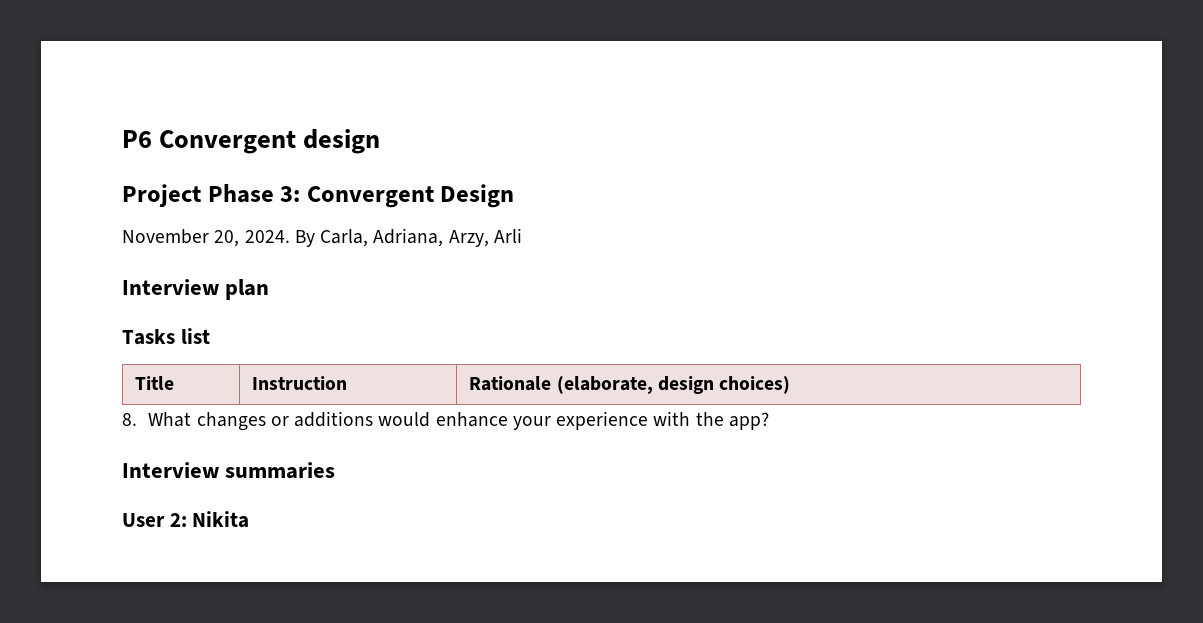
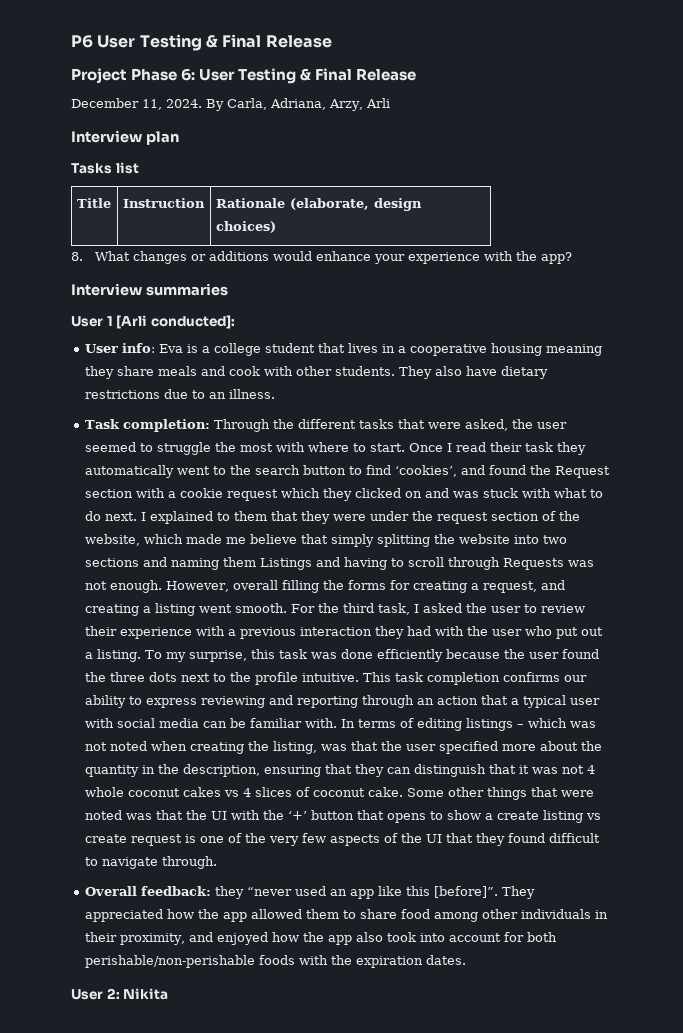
[159,129,381,154] [122,184,515,208] [122,229,240,247] Convergent design // Project Phase 3: Convergent Design // November 20, -> [97,34,332,51] [71,68,417,84] [71,98,162,110] User Testing & Final Release // Project Phase 6: User Testing & Final Release // December 11,
(336, 470) none -> [71,315,235,329] [85,343,603,356] [85,366,549,379] [85,389,276,399] [85,419,568,432] [85,442,587,455] [85,465,611,478] [85,488,604,501] [85,511,581,524] [85,534,568,547] [85,557,595,570] [85,580,566,593] [85,603,586,616] [85,626,604,639] [85,649,600,662] [85,672,588,685] [85,695,601,708] [85,718,597,731] [85,741,603,754] [85,764,596,777] [85,787,595,800] [85,810,602,823] [85,833,601,846] [85,856,218,869] [85,886,536,899] [85,909,609,922] [85,932,558,945] [85,955,467,968] // User 1 [Arli conducted]: // User info: Eva is a college student that lives in a cooperative housing meaning they share meals and cook with other students. They also have dietary restrictions due to an illness. // Task completion: Through the different tasks that were asked, the user seemed to struggle the most with where to start. Once I read their task they automatically went to the search button to find ‘cookies’, and found the Request section with a cookie request which they clicked on and was stuck with what to do next. I explained to them that they were under the request section of the website, which made me believe that simply splitting the website into two sections and naming them Listings and having to scroll through Requests was not enough. However, overall filling the forms for creating a request, and creating a listing went smooth. For the third task, I asked the user to review their experience with a previous interaction they had with the user who put out a listing. To my surprise, this task was done efficiently because the user found the three dots next to the profile intuitive. This task completion confirms our ability to express reviewing and reporting through an action that a typical user with social media can be familiar with. In terms of editing listings – which was not noted when creating the listing, was that the user specified more about the quantity in the description, ensuring that they can distinguish that it was not 4 whole coconut cakes vs 4 slices of coconut cake. Some other things that were noted was that the UI with the ‘+’ button that opens to show a create listing vs create request is one of the very few aspects of the UI that they found difficult to navigate through. // Overall feedback: they “never used an app like this [before]”. They appreciated how the app allowed them to share food among other individuals in their proximity, and enjoyed how the app also took into account for both perishable/non-perishable foods with the expiration dates.

